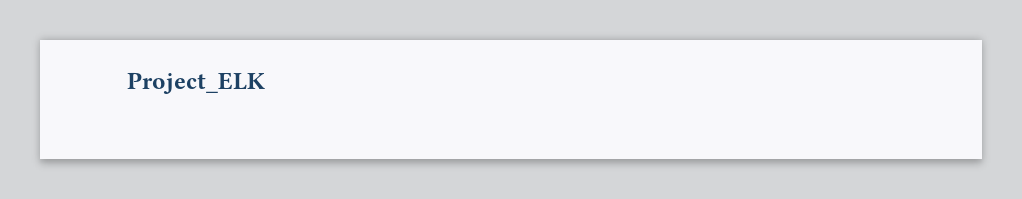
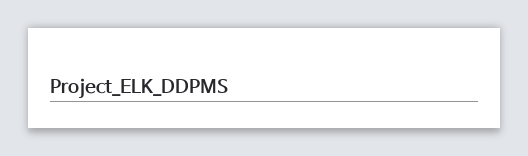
[127,72,265,94] Project_ELK -> [50,78,228,99] Project_ELK_DDPMS

